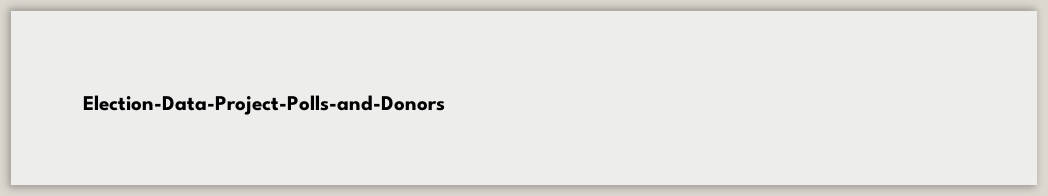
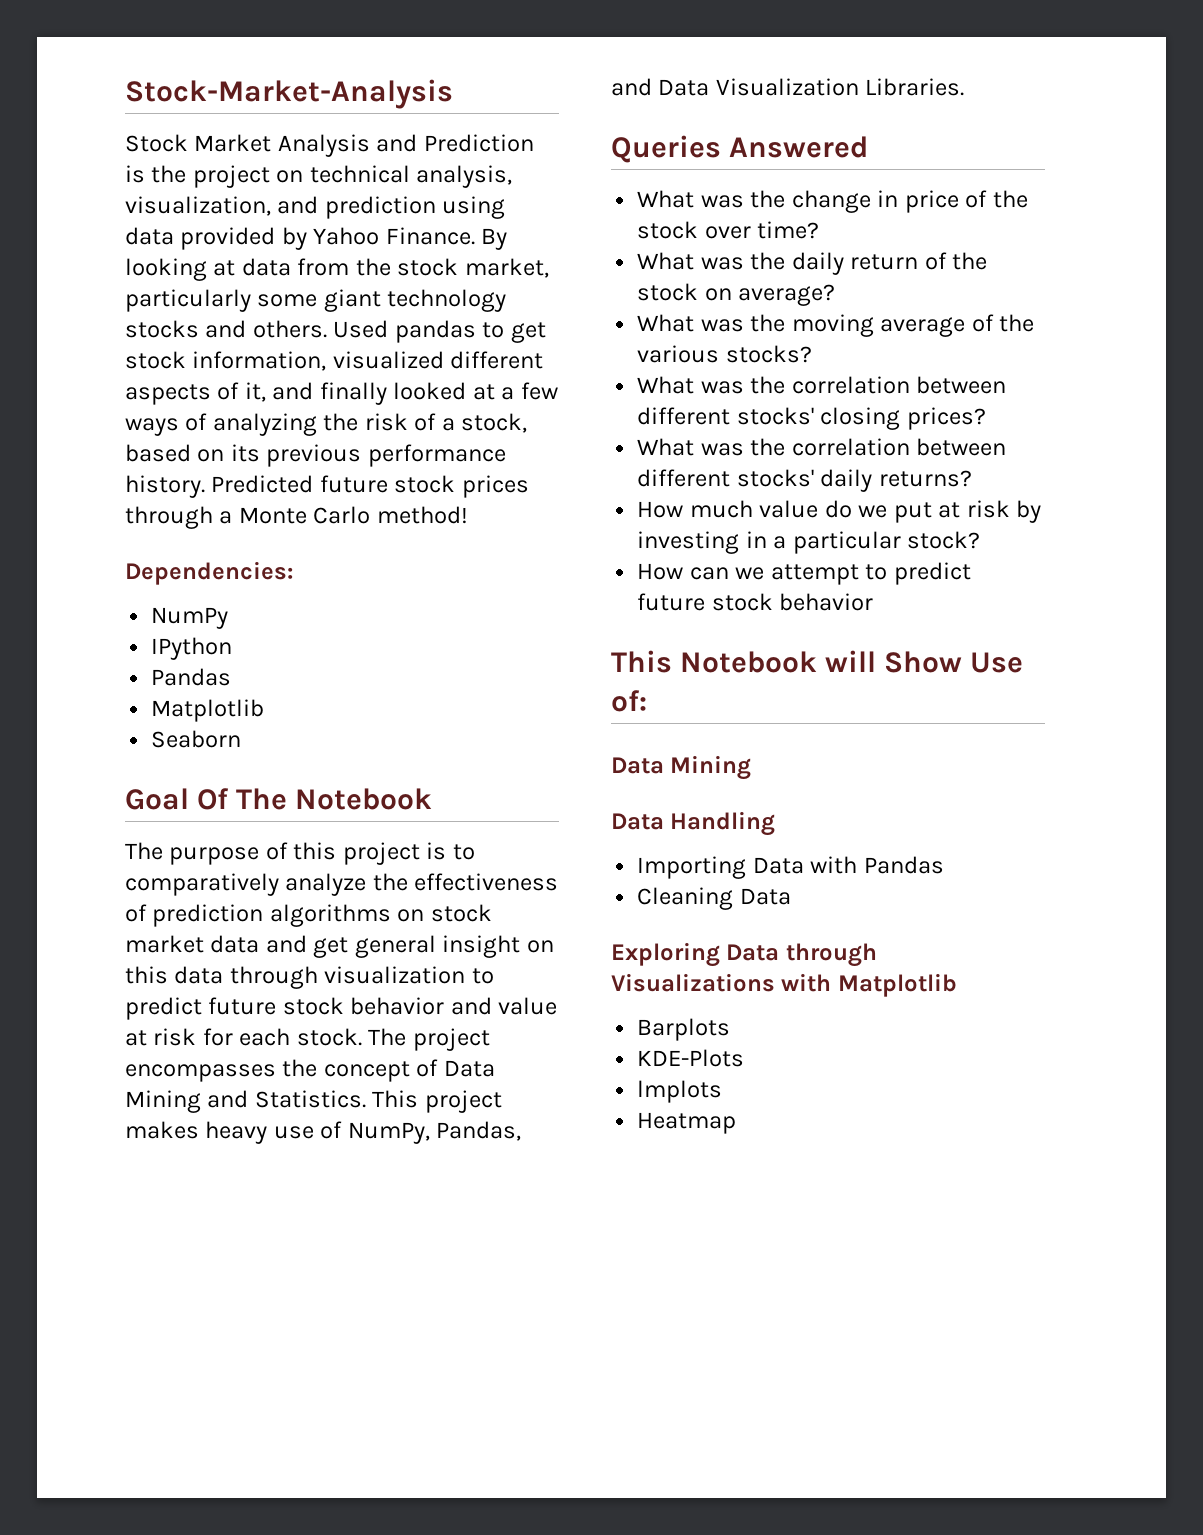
[83,95,445,115] Election-Data-Project-Polls-and-Donors -> [125,79,453,109] [125,134,534,157] [125,165,513,188] [125,196,506,219] [125,227,508,250] [125,258,549,281] [125,289,507,312] [125,320,546,343] [125,351,544,371] [125,382,558,405] [125,413,528,436] [125,444,506,467] [125,475,529,498] [125,506,468,529] [125,561,293,585] [151,607,229,629] [151,637,233,660] [151,668,232,686] [151,699,265,722] [151,730,242,748] [125,788,433,810] [125,842,475,865] [125,873,559,896] [125,904,492,927] [125,935,554,958] [125,966,494,989] [125,997,558,1020] [125,1028,490,1051] [125,1059,495,1082] [125,1090,502,1113] [125,1121,522,1144] [611,78,965,96] [611,135,869,163] [637,190,1028,213] [637,221,820,239] [637,252,988,275] [637,283,836,306] [637,314,1035,337] [637,345,812,363] [637,376,1007,394] [637,407,986,430] [637,438,1007,456] [637,469,972,492] [637,500,1042,523] [637,531,981,554] [637,562,971,585] [637,593,874,611] [611,650,1024,673] [611,690,647,712] [611,755,752,780] [611,811,776,836] [637,856,944,879] [637,887,791,910] [611,942,877,967] [611,973,957,997] [637,1018,731,1041] [637,1049,745,1067] [637,1080,723,1103] [637,1112,737,1134] Stock-Market-Analysis // Stock Market Analysis and Prediction is the project on technical analysis, visualization, and prediction using data provided by Yahoo Finance. By looking at data from the stock market, particularly some giant technology stocks and others. Used pandas to get stock information, visualized different aspects of it, and finally looked at a few ways of analyzing the risk of a stock, based on its previous performance history. Predicted future stock prices through a Monte Carlo method! // Dependencies: // NumPy // IPython // Pandas // Matplotlib // Seaborn // Goal Of The Notebook // The purpose of this project is to comparatively analyze the effectiveness of prediction algorithms on stock market data and get general insight on this data through visualization to predict future stock behavior and value at risk for each stock. The project encompasses the concept of Data Mining and Statistics. This project makes heavy use of NumPy, Pandas, and Data Visualization Libraries. // Queries Answered // What was the change in price of the stock over time? // What was the daily return of the stock on average? // What was the moving average of the various stocks? // What was the correlation between different stocks' closing prices? // What was the correlation between different stocks' daily returns? // How much value do we put at risk by investing in a particular stock? // How can we attempt to predict future stock behavior // This Notebook will Show Use of: // Data Mining // Data Handling // Importing Data with Pandas // Cleaning Data // Exploring Data through Visualizations with Matplotlib // Barplots // KDE-Plots // lmplots // Heatmap

